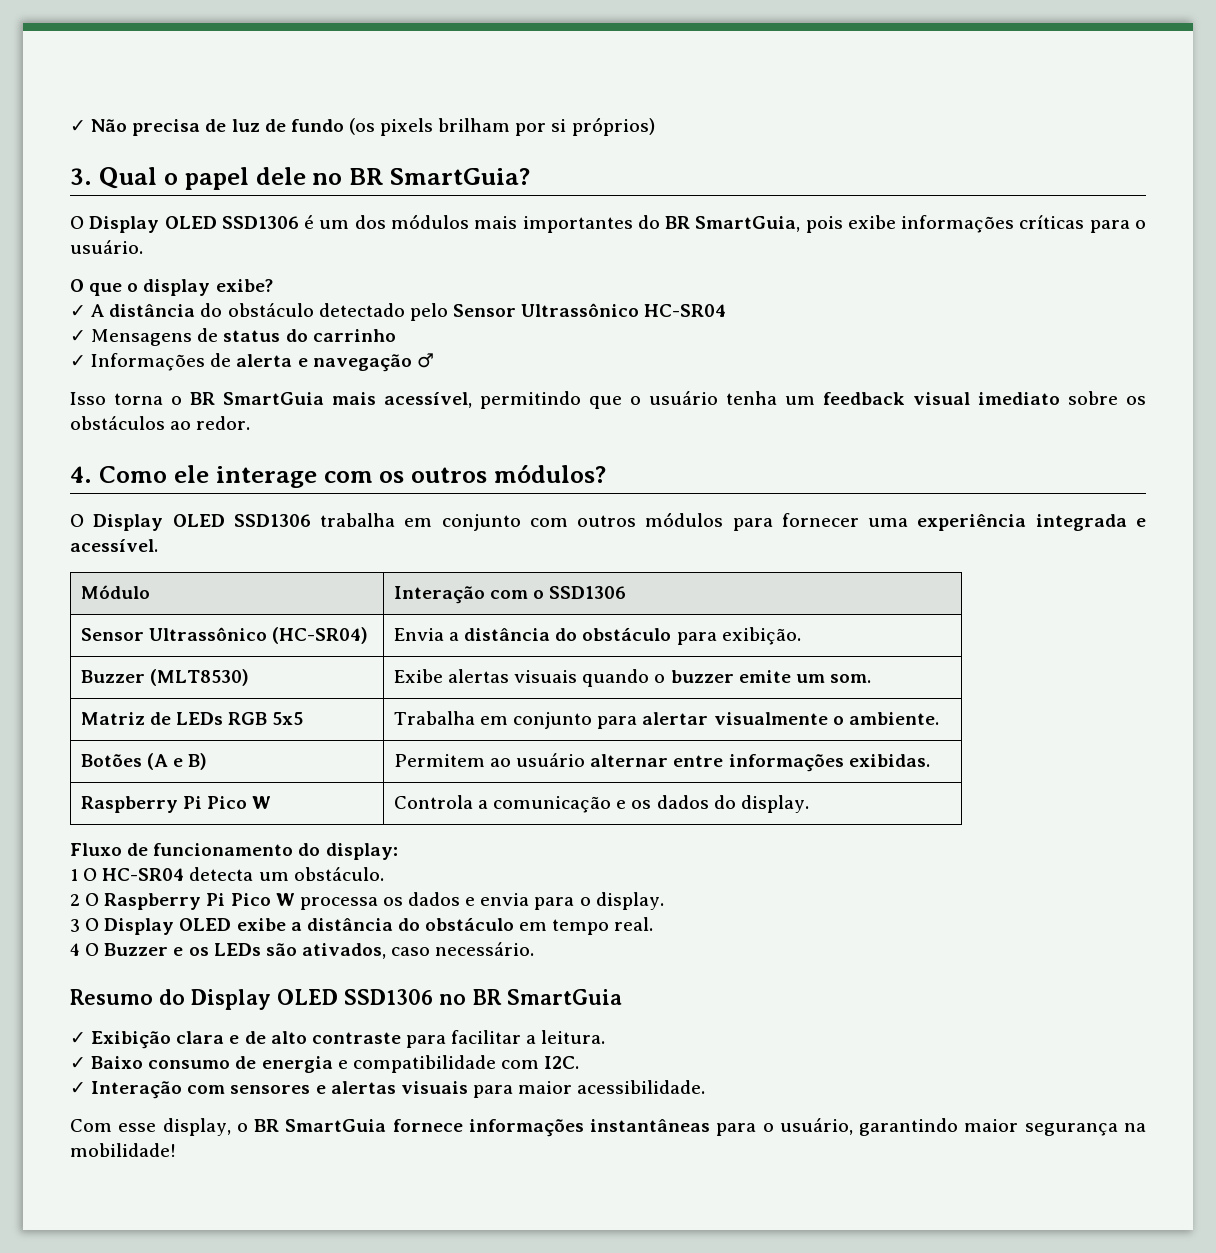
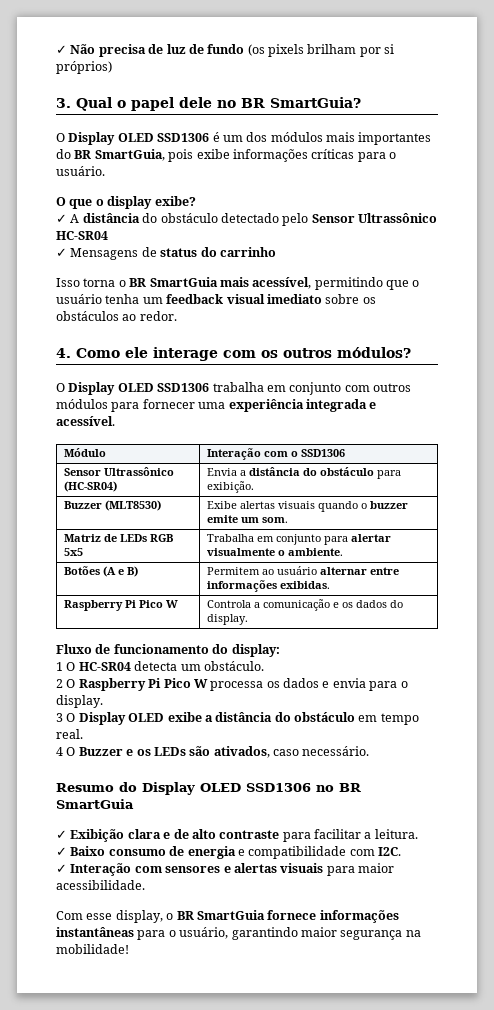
[70,353,434,372] // ✓ Informações de alerta e navegação ♂ -> (276, 252) none

